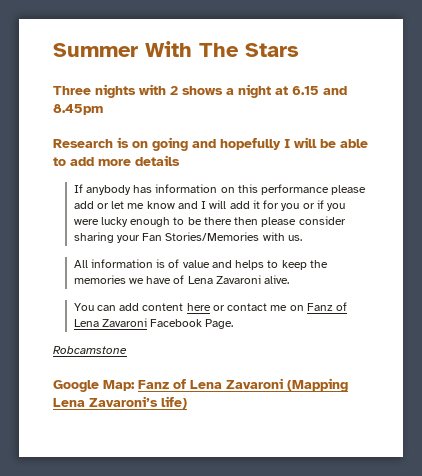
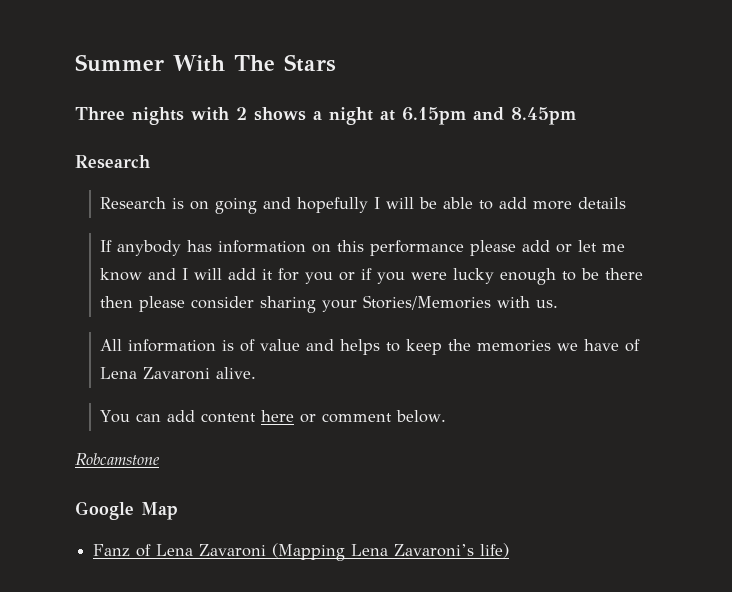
[292,86,319,95] 6.15 -> [402,107,466,125] 6.15pm
(113, 143) none -> [100,197,167,209] // Research
[142,233,163,241] Fan -> (358, 306) none
[227,302,348,311] [73,318,234,329] contact me on Fanz of Lena Zavaroni Facebook Page. -> [322,410,447,423] comment below.
[103,380,135,391] Map: -> [141,502,178,520] Map //

